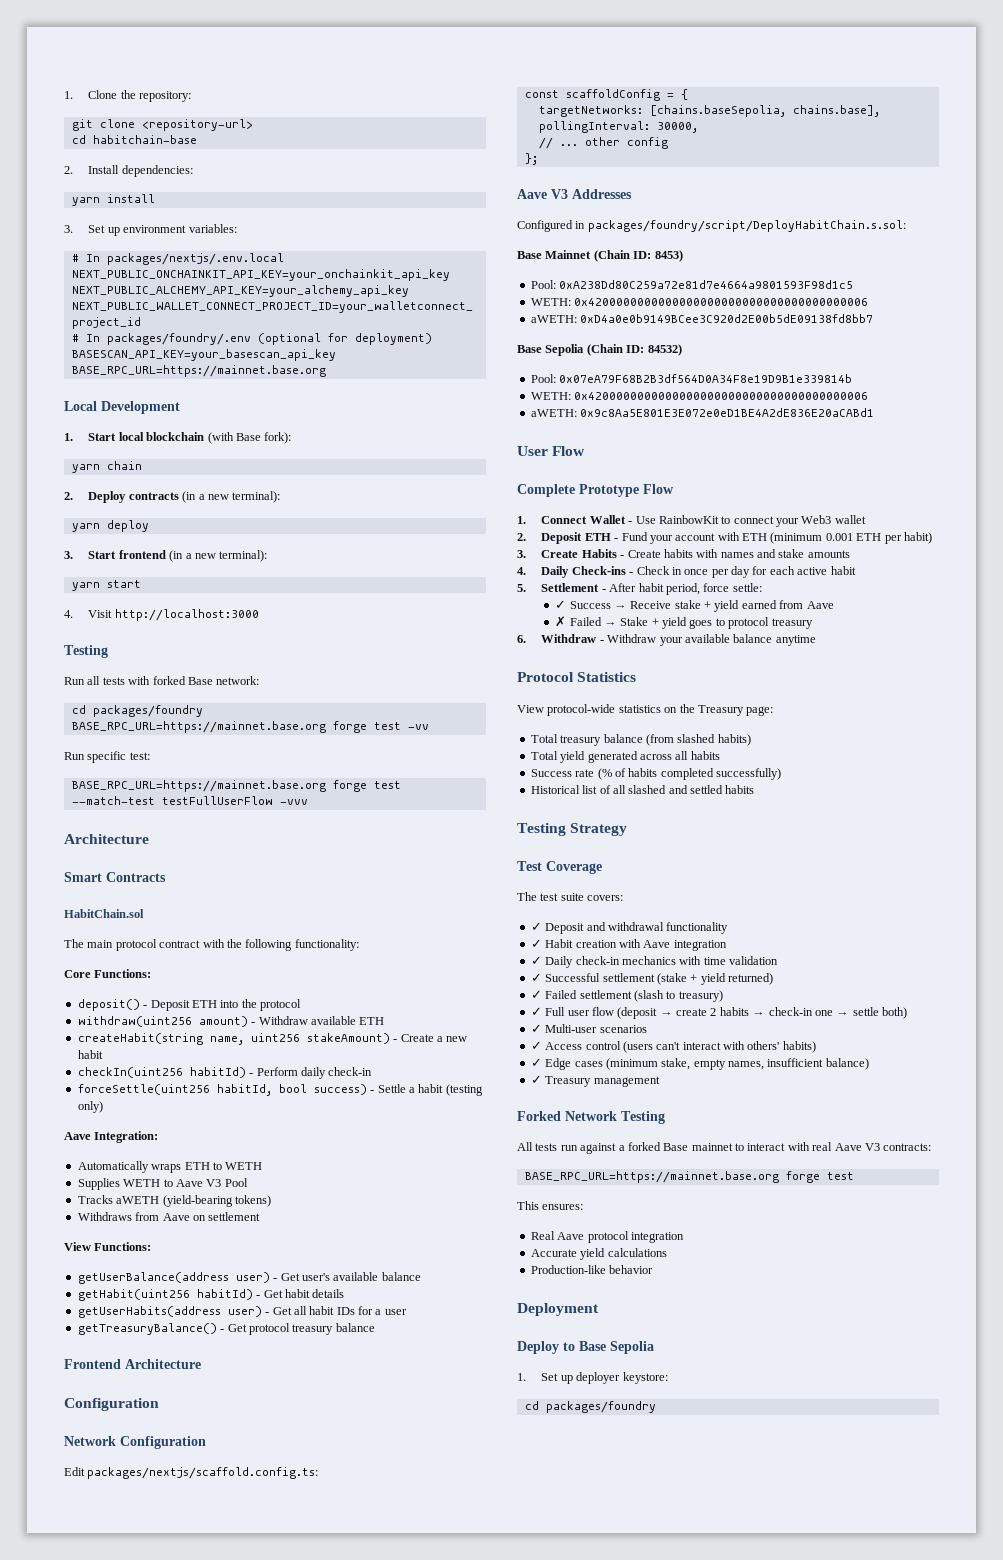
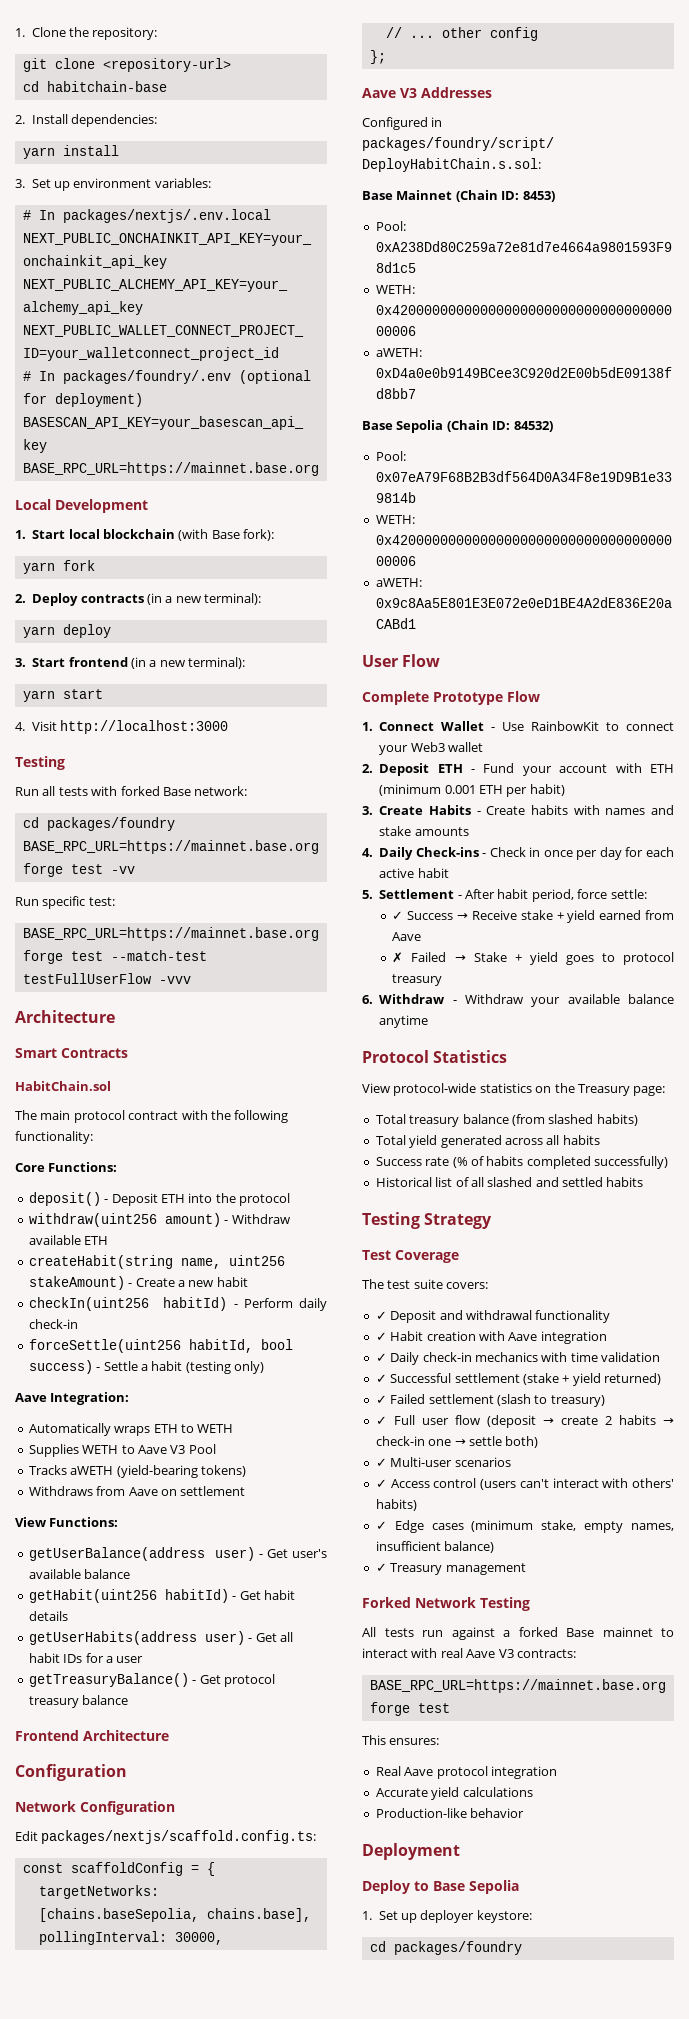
[106,461,142,470] chain -> [62,560,95,571] fork

